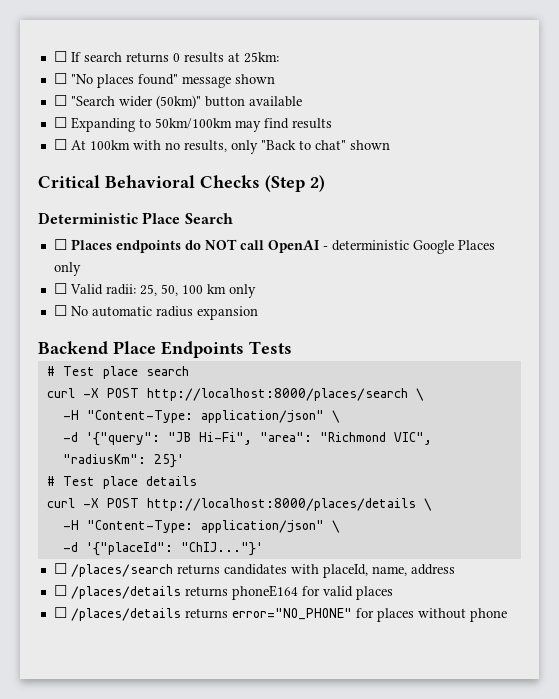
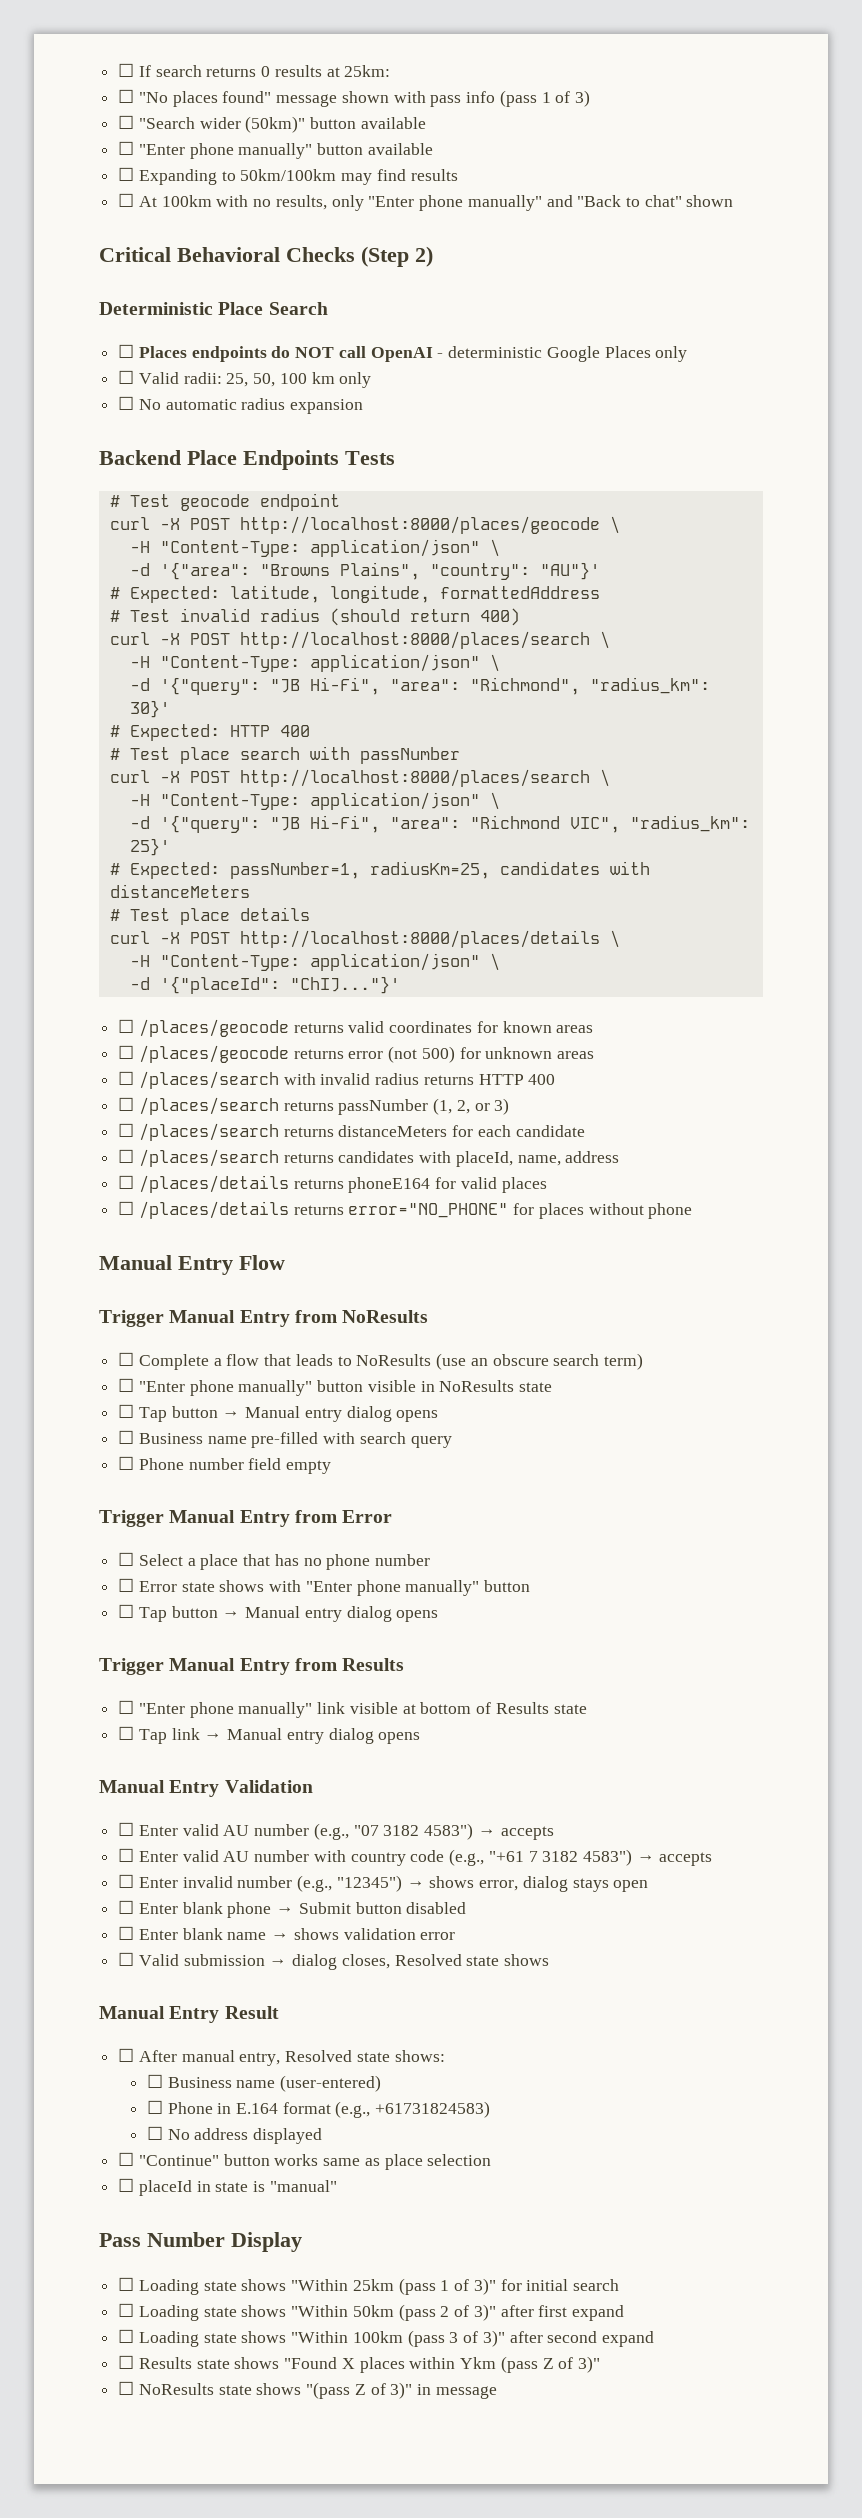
(275, 79) none -> [393,90,590,107] with pass info (pass 1 of 3)
(302, 101) none -> [118,141,433,159] // ☐ "Enter phone manually" button available
(258, 147) none -> [368,195,573,211] "Enter phone manually" and
(292, 347) none -> [109,493,340,511] [109,516,620,534] [129,539,500,557] [129,562,600,580] [109,585,600,603] [109,608,520,626] [109,631,610,649] [129,654,500,672] [129,677,710,695] [129,700,170,718] [109,724,310,741] // # Test geocode endpoint // curl -X POST http://localhost:8000/places/geocode \ // -H "Content-Type: application/json" \ // -d '{"area": "Browns Plains", "country": "AU"}' // # Expected: latitude, longitude, formattedAddress // # Test invalid radius (should return 400) // curl -X POST http://localhost:8000/places/search \ // -H "Content-Type: application/json" \ // -d '{"query": "JB Hi-Fi", "area": "Richmond", "radius_km": 30}' // # Expected: HTTP 400
(189, 371) none -> [309,746,460,764] with passNumber
[62,454,146,464] "radiusKm": -> [629,815,750,832] "radius_km":
(184, 461) none -> [109,861,650,879] [109,884,250,898] // # Expected: passNumber=1, radiusKm=25, candidates with distanceMeters
(263, 549) none -> [118,1019,594,1037] [118,1045,595,1063] [118,1071,556,1089] [118,1097,510,1115] [118,1123,585,1141] // ☐ /places/geocode returns valid coordinates for known areas // ☐ /places/geocode returns error (not 500) for unknown areas // ☐ /places/search with invalid radius returns HTTP 400 // ☐ /places/search returns passNumber (1, 2, or 3) // ☐ /places/search returns distanceMeters for each candidate
(507, 615) none -> [99,1255,285,1275] [99,1310,429,1327] [118,1352,643,1370] [118,1378,553,1396] [118,1404,439,1422] [118,1430,452,1448] [118,1456,332,1474] [99,1510,393,1527] [118,1552,431,1570] [118,1578,531,1596] [118,1604,439,1622] [99,1658,405,1675] [118,1700,587,1718] [118,1726,421,1744] [99,1780,313,1797] [118,1822,554,1840] [118,1848,713,1866] [118,1874,649,1892] [118,1900,467,1918] [118,1926,456,1940] [118,1952,550,1970] [99,2006,279,2023] [118,2048,445,2066] [146,2074,382,2092] [146,2100,491,2118] [146,2126,323,2144] [118,2152,492,2170] [118,2178,337,2196] [99,2232,302,2252] [118,2277,619,2295] [118,2303,624,2321] [118,2329,654,2347] [118,2355,600,2373] [118,2381,497,2399] // Manual Entry Flow // Trigger Manual Entry from NoResults // ☐ Complete a flow that leads to NoResults (use an obscure search term) // ☐ "Enter phone manually" button visible in NoResults state // ☐ Tap button → Manual entry dialog opens // ☐ Business name pre-filled with search query // ☐ Phone number field empty // Trigger Manual Entry from Error // ☐ Select a place that has no phone number // ☐ Error state shows with "Enter phone manually" button // ☐ Tap button → Manual entry dialog opens // Trigger Manual Entry from Results // ☐ "Enter phone manually" link visible at bottom of Results state // ☐ Tap link → Manual entry dialog opens // Manual Entry Validation // ☐ Enter valid AU number (e.g., "07 3182 4583") → accepts // ☐ Enter valid AU number with country code (e.g., "+61 7 3182 4583") → accepts // ☐ Enter invalid number (e.g., "12345") → shows error, dialog stays open // ☐ Enter blank phone → Submit button disabled // ☐ Enter blank name → shows validation error // ☐ Valid submission → dialog closes, Resolved state shows // Manual Entry Result // ☐ After manual entry, Resolved state shows: // ☐ Business name (user-entered) // ☐ Phone in E.164 format (e.g., +61731824583) // ☐ No address displayed // ☐ "Continue" button works same as place selection // ☐ placeId in state is "manual" // Pass Number Display // ☐ Loading state shows "Within 25km (pass 1 of 3)" for initial search // ☐ Loading state shows "Within 50km (pass 2 of 3)" after first expand // ☐ Loading state shows "Within 100km (pass 3 of 3)" after second expand // ☐ Results state shows "Found X places within Ykm (pass Z of 3)" // ☐ NoResults state shows "(pass Z of 3)" in message

